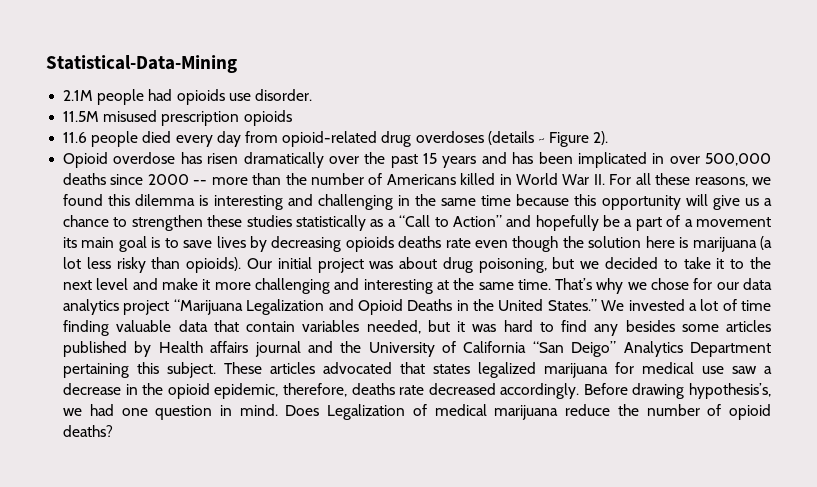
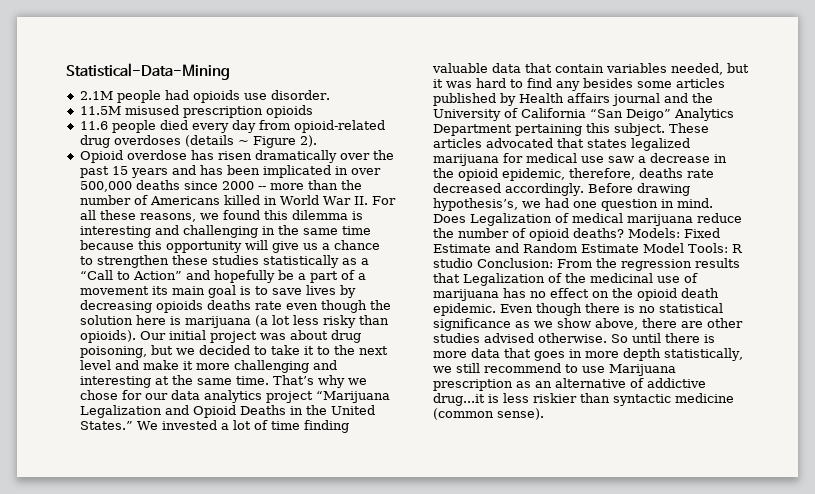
(114, 431) none -> [627,228,720,238] [432,243,743,253] [432,258,740,271] [432,273,698,286] [432,288,719,301] [432,303,723,316] [432,318,743,331] [432,333,715,343] [432,348,743,361] [432,363,676,376] [432,378,706,391] [432,393,734,406] [432,408,544,420] Models: Fixed Estimate and Random Estimate Model Tools: R studio Conclusion: From the regression results that Legalization of the medicinal use of marijuana has no effect on the opioid death epidemic. Even though there is no statistical significance as we show above, there are other studies advised otherwise. So until there is more data that goes in more depth statistically, we still recommend to use Marijuana prescription as an alternative of addictive drug...it is less riskier than syntactic medicine (common sense).

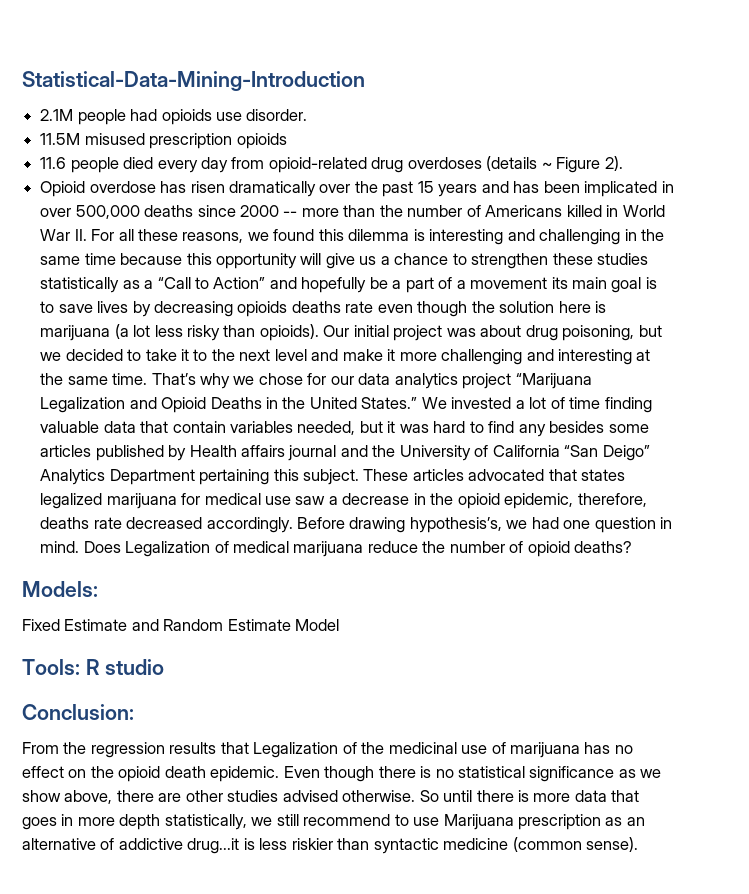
[66,63,230,80] Statistical-Data-Mining -> [22,71,365,91] Statistical-Data-Mining-Introduction
(624, 233) none -> (633, 547) //
(680, 233) none -> (98, 589) //
(684, 248) none -> (340, 625) //
(473, 263) none -> (165, 667) //
(553, 263) none -> (134, 712) //

